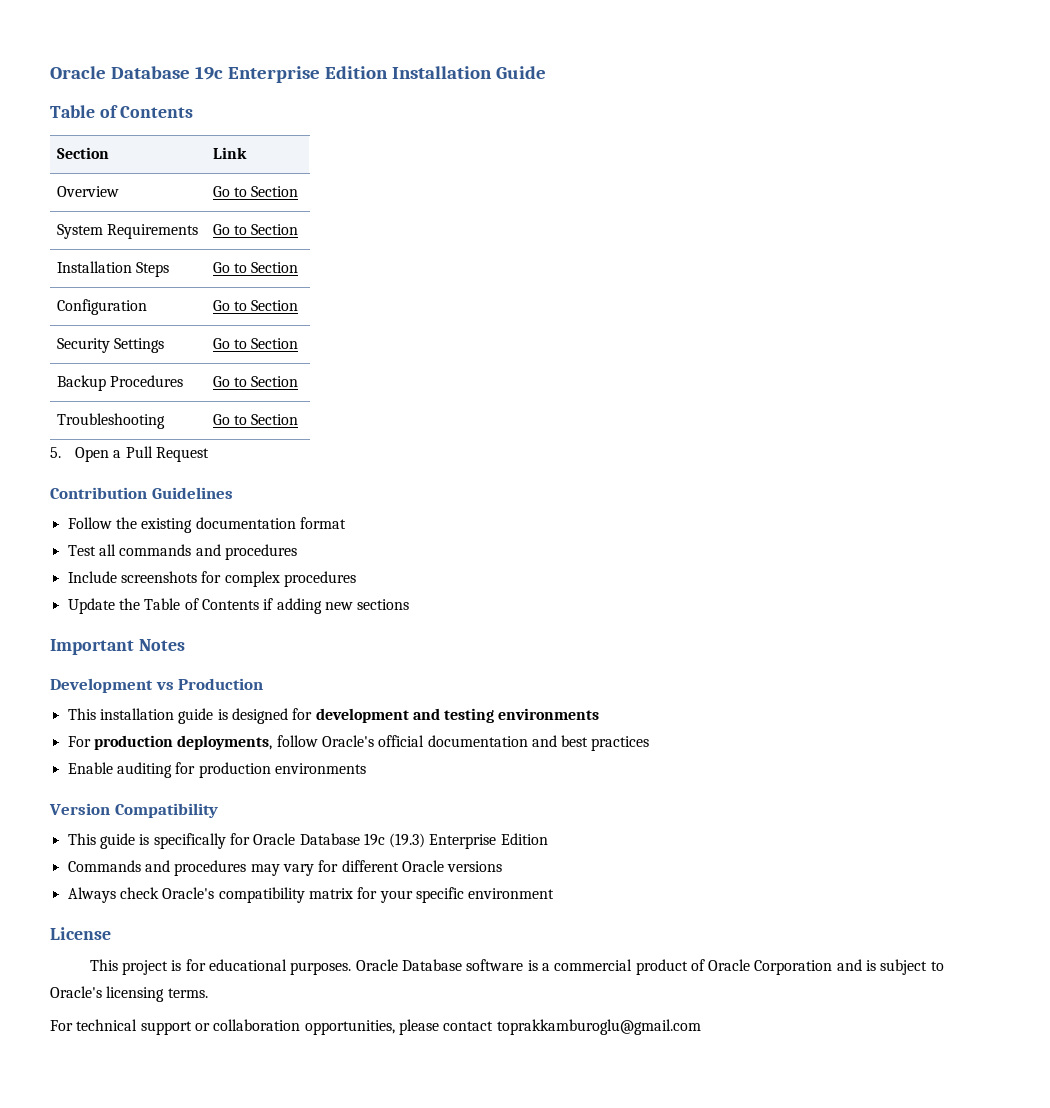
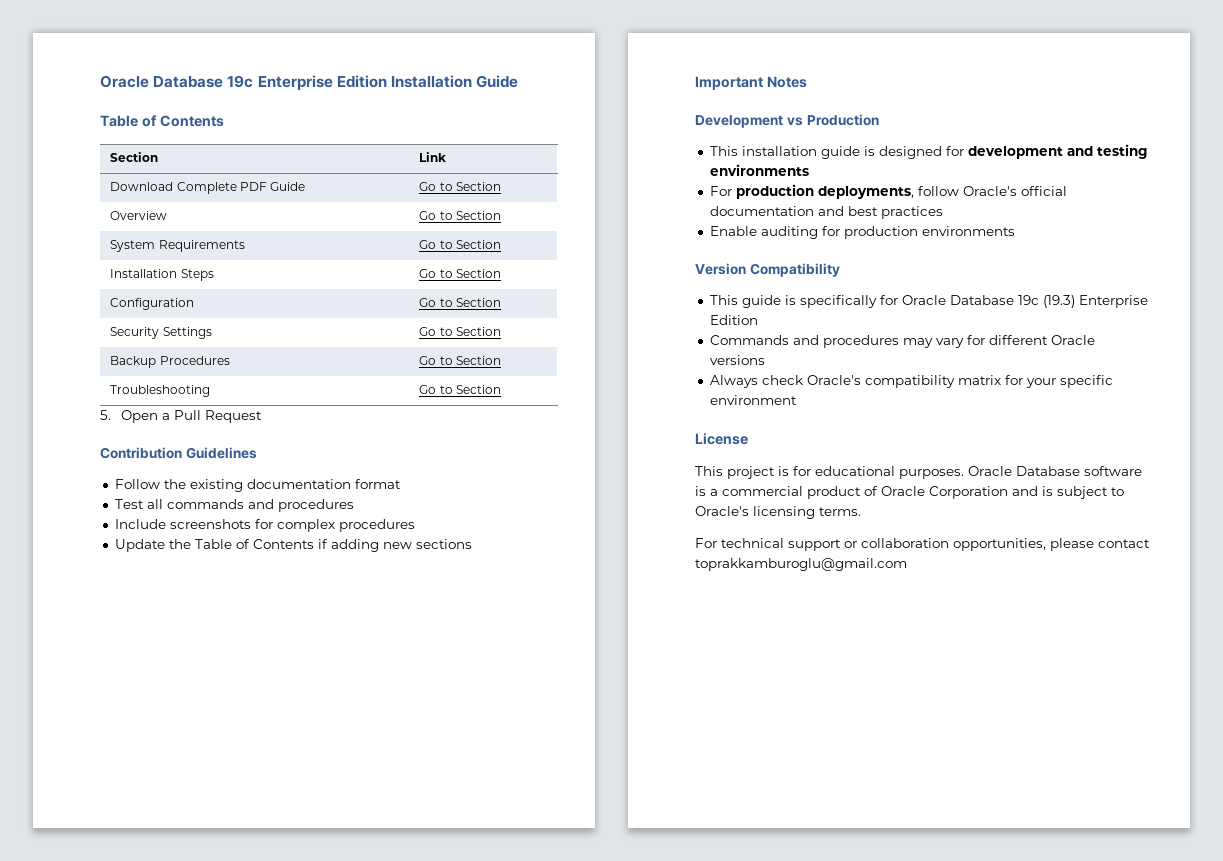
(247, 153) none -> [110,182,305,194] [419,182,501,191] // Download Complete PDF Guide | Go to Section

